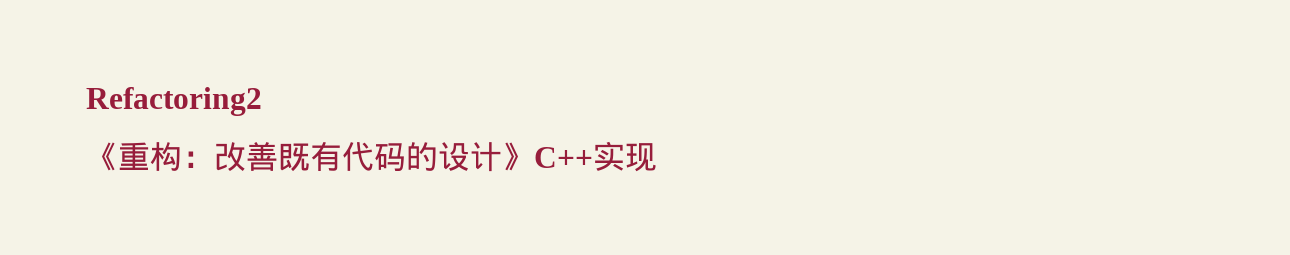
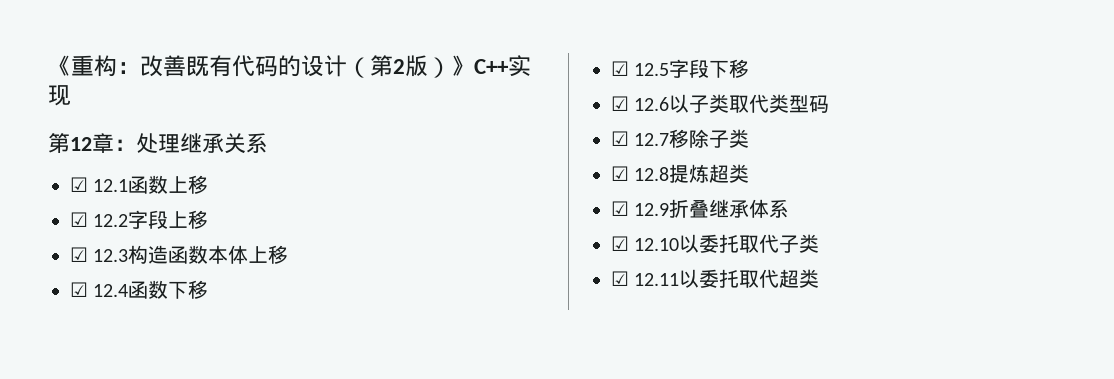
[86,87,262,116] Refactoring2 // -> (48, 65) none
(502, 157) none -> [347,55,451,78] （第2版）
(657, 157) none -> [48,133,268,154] [70,175,209,194] [70,210,209,229] [70,245,289,264] [70,280,209,299] [611,59,750,78] [611,94,830,113] [611,129,750,148] [611,164,750,183] [611,199,790,218] [611,234,820,253] [611,269,820,288] // 第12章：处理继承关系 // ☑ 12.1函数上移 // ☑ 12.2字段上移 // ☑ 12.3构造函数本体上移 // ☑ 12.4函数下移 // ☑ 12.5字段下移 // ☑ 12.6以子类取代类型码 // ☑ 12.7移除子类 // ☑ 12.8提炼超类 // ☑ 12.9折叠继承体系 // ☑ 12.10以委托取代子类 // ☑ 12.11以委托取代超类

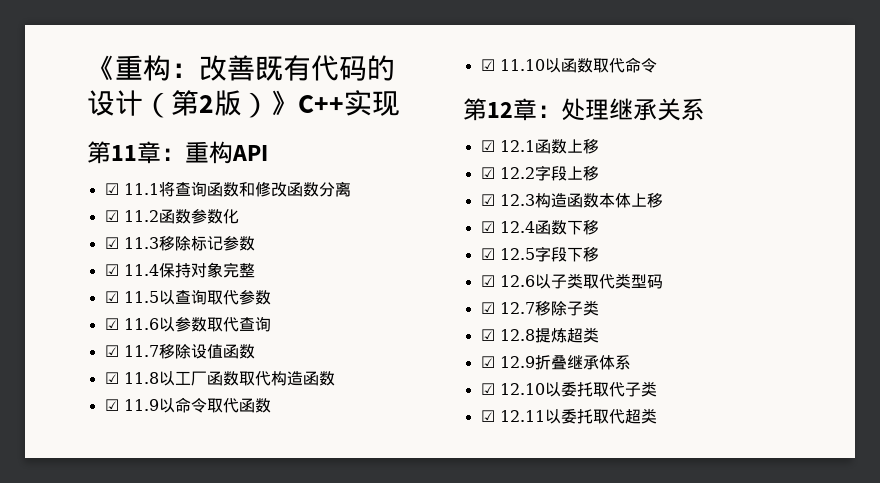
(71, 95) none -> [87,141,268,164] [104,181,351,197] [104,209,239,224] [104,236,255,251] [104,262,255,278] [104,289,271,305] [104,316,271,332] [104,344,255,359] [104,371,335,386] [104,397,271,413] [480,57,657,73] // 第11章：重构API // ☑ 11.1将查询函数和修改函数分离 // ☑ 11.2函数参数化 // ☑ 11.3移除标记参数 // ☑ 11.4保持对象完整 // ☑ 11.5以查询取代参数 // ☑ 11.6以参数取代查询 // ☑ 11.7移除设值函数 // ☑ 11.8以工厂函数取代构造函数 // ☑ 11.9以命令取代函数 // ☑ 11.10以函数取代命令

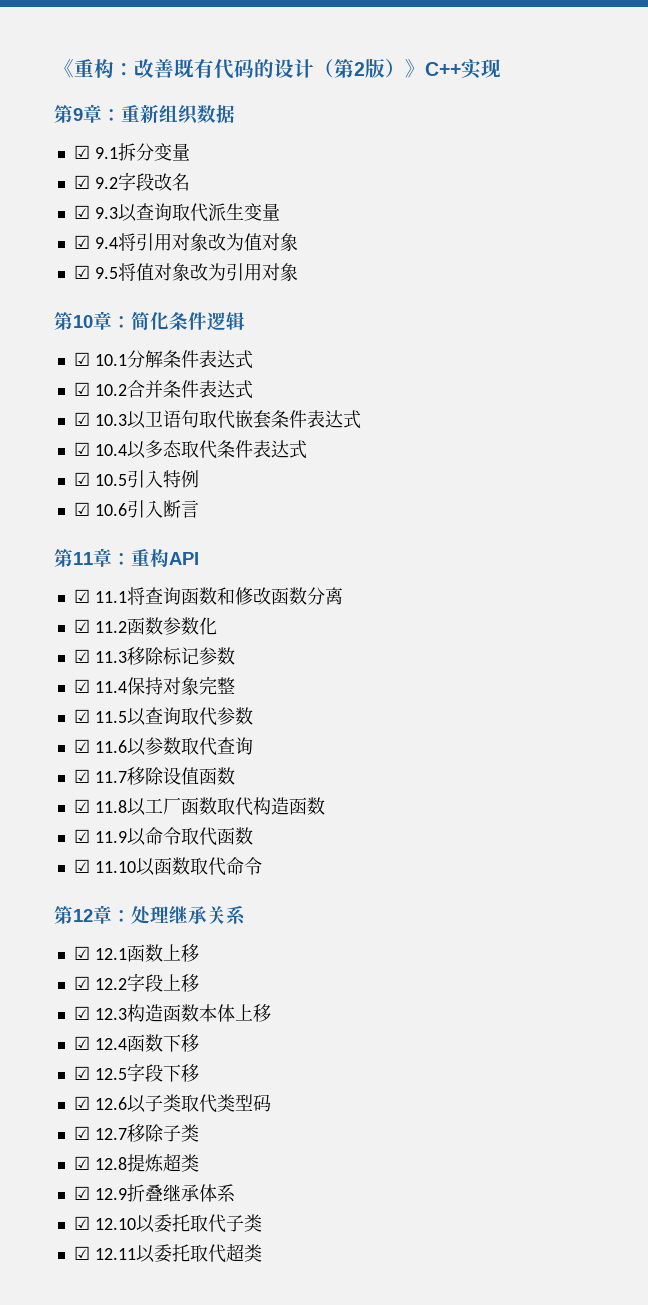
(400, 103) none -> [54,104,235,125] [73,143,190,161] [73,172,190,191] [73,203,280,222] [73,233,298,251] [73,263,298,281] [54,311,245,331] [73,350,253,369] [73,380,253,399] [73,410,361,429] [73,440,307,459] [73,470,199,488] [73,500,199,518] // 第9章：重新组织数据 // ☑ 9.1拆分变量 // ☑ 9.2字段改名 // ☑ 9.3以查询取代派生变量 // ☑ 9.4将引用对象改为值对象 // ☑ 9.5将值对象改为引用对象 // 第10章：简化条件逻辑 // ☑ 10.1分解条件表达式 // ☑ 10.2合并条件表达式 // ☑ 10.3以卫语句取代嵌套条件表达式 // ☑ 10.4以多态取代条件表达式 // ☑ 10.5引入特例 // ☑ 10.6引入断言

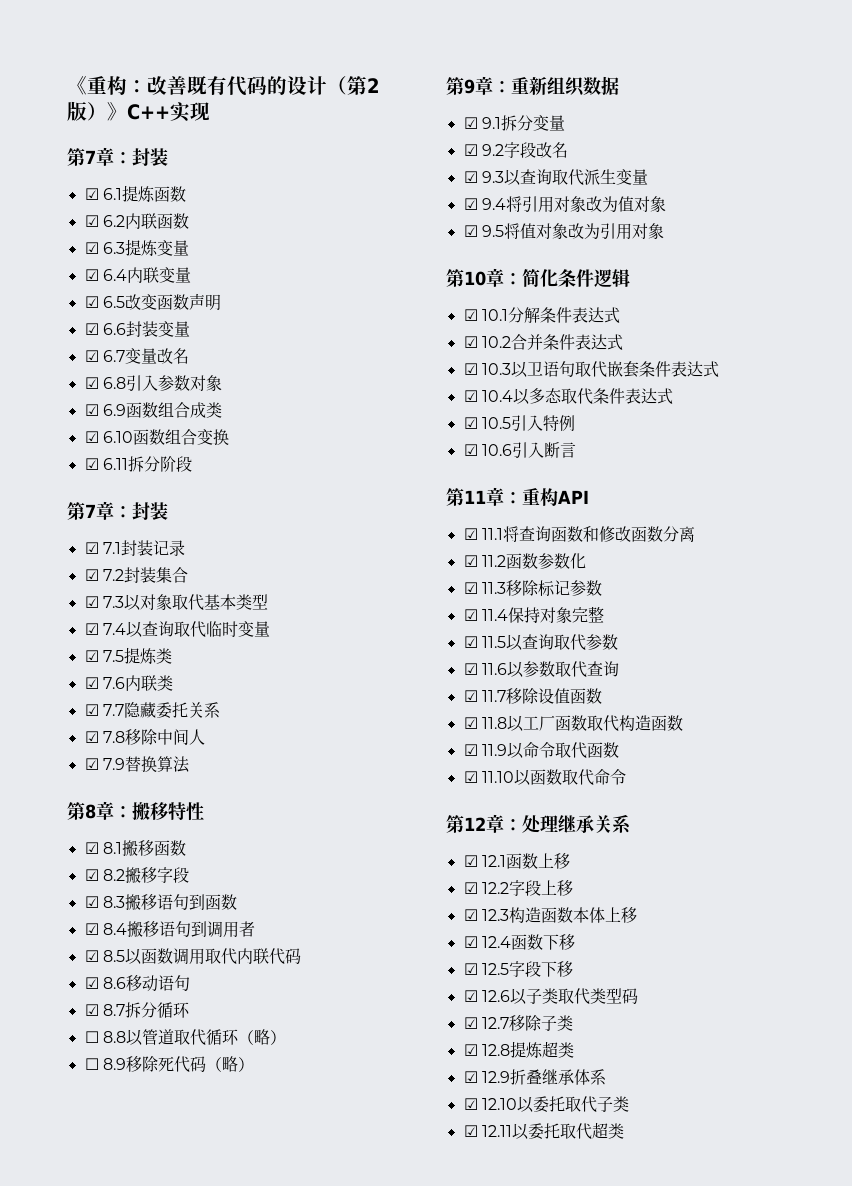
(501, 68) none -> [67,147,168,166] [84,185,186,202] [84,213,189,229] [84,239,189,256] [84,267,191,283] [84,293,221,311] [84,321,190,337] [84,348,189,364] [84,375,222,392] [84,402,222,418] [84,429,229,446] [84,456,192,472] [67,501,168,520] [84,540,185,556] [84,567,188,583] [84,594,268,611] [84,621,270,638] [84,647,172,664] [84,675,173,691] [84,702,220,719] [84,729,205,745] [84,756,190,773] [67,801,204,821] [84,840,186,856] [84,867,189,883] [84,894,237,910] [84,921,255,938] [84,948,301,965] [84,975,190,992] [84,1002,190,1018] [84,1029,286,1046] [84,1056,254,1073] // 第7章：封装 // ☑ 6.1提炼函数 // ☑ 6.2内联函数 // ☑ 6.3提炼变量 // ☑ 6.4内联变量 // ☑ 6.5改变函数声明 // ☑ 6.6封装变量 // ☑ 6.7变量改名 // ☑ 6.8引入参数对象 // ☑ 6.9函数组合成类 // ☑ 6.10函数组合变换 // ☑ 6.11拆分阶段 // 第7章：封装 // ☑ 7.1封装记录 // ☑ 7.2封装集合 // ☑ 7.3以对象取代基本类型 // ☑ 7.4以查询取代临时变量 // ☑ 7.5提炼类 // ☑ 7.6内联类 // ☑ 7.7隐藏委托关系 // ☑ 7.8移除中间人 // ☑ 7.9替换算法 // 第8章：搬移特性 // ☑ 8.1搬移函数 // ☑ 8.2搬移字段 // ☑ 8.3搬移语句到函数 // ☑ 8.4搬移语句到调用者 // ☑ 8.5以函数调用取代内联代码 // ☑ 8.6移动语句 // ☑ 8.7拆分循环 // ☐ 8.8以管道取代循环（略） // ☐ 8.9移除死代码（略）

